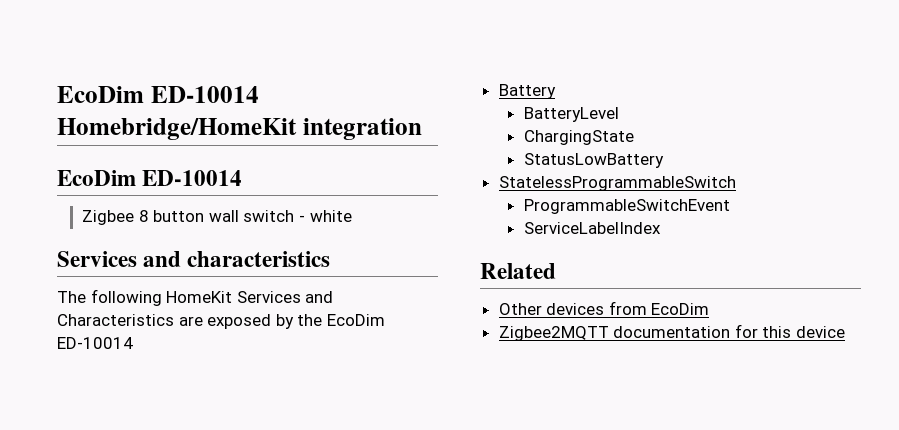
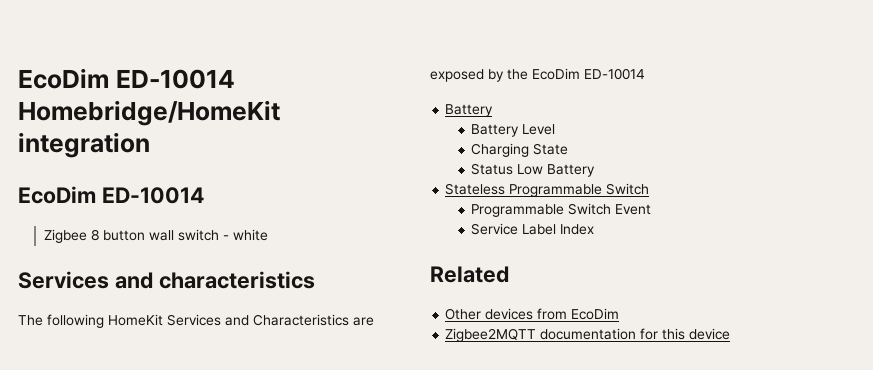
[523,107,619,122] [523,130,634,145] [523,153,664,168] [498,176,736,191] [523,199,730,214] [523,222,661,234] BatteryLevel // ChargingState // StatusLowBattery // StatelessProgrammableSwitch // ProgrammableSwitchEvent // ServiceLabelIndex -> [471,124,556,137] [471,143,569,157] [471,163,596,177] [445,183,650,197] [471,203,652,217] [471,223,595,235] Battery Level // Charging State // Status Low Battery // Stateless Programmable Switch // Programmable Switch Event // Service Label Index

